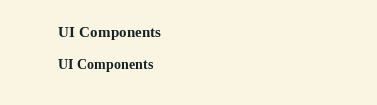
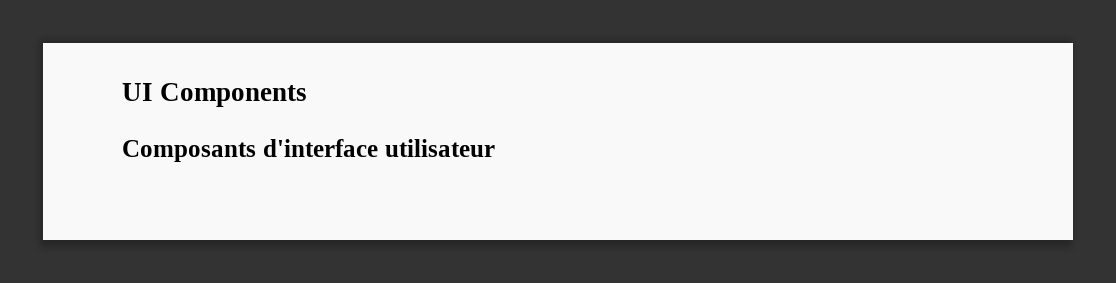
[58,59,154,72] UI Components -> [122,139,495,162] Composants d'interface utilisateur

